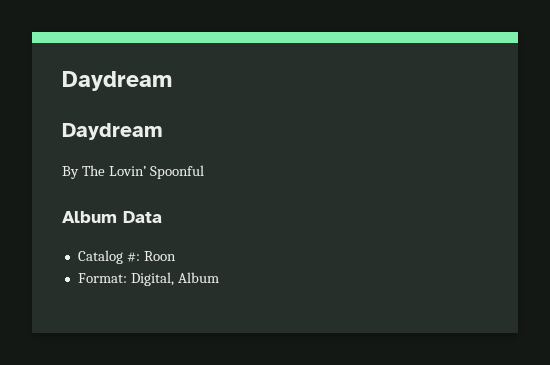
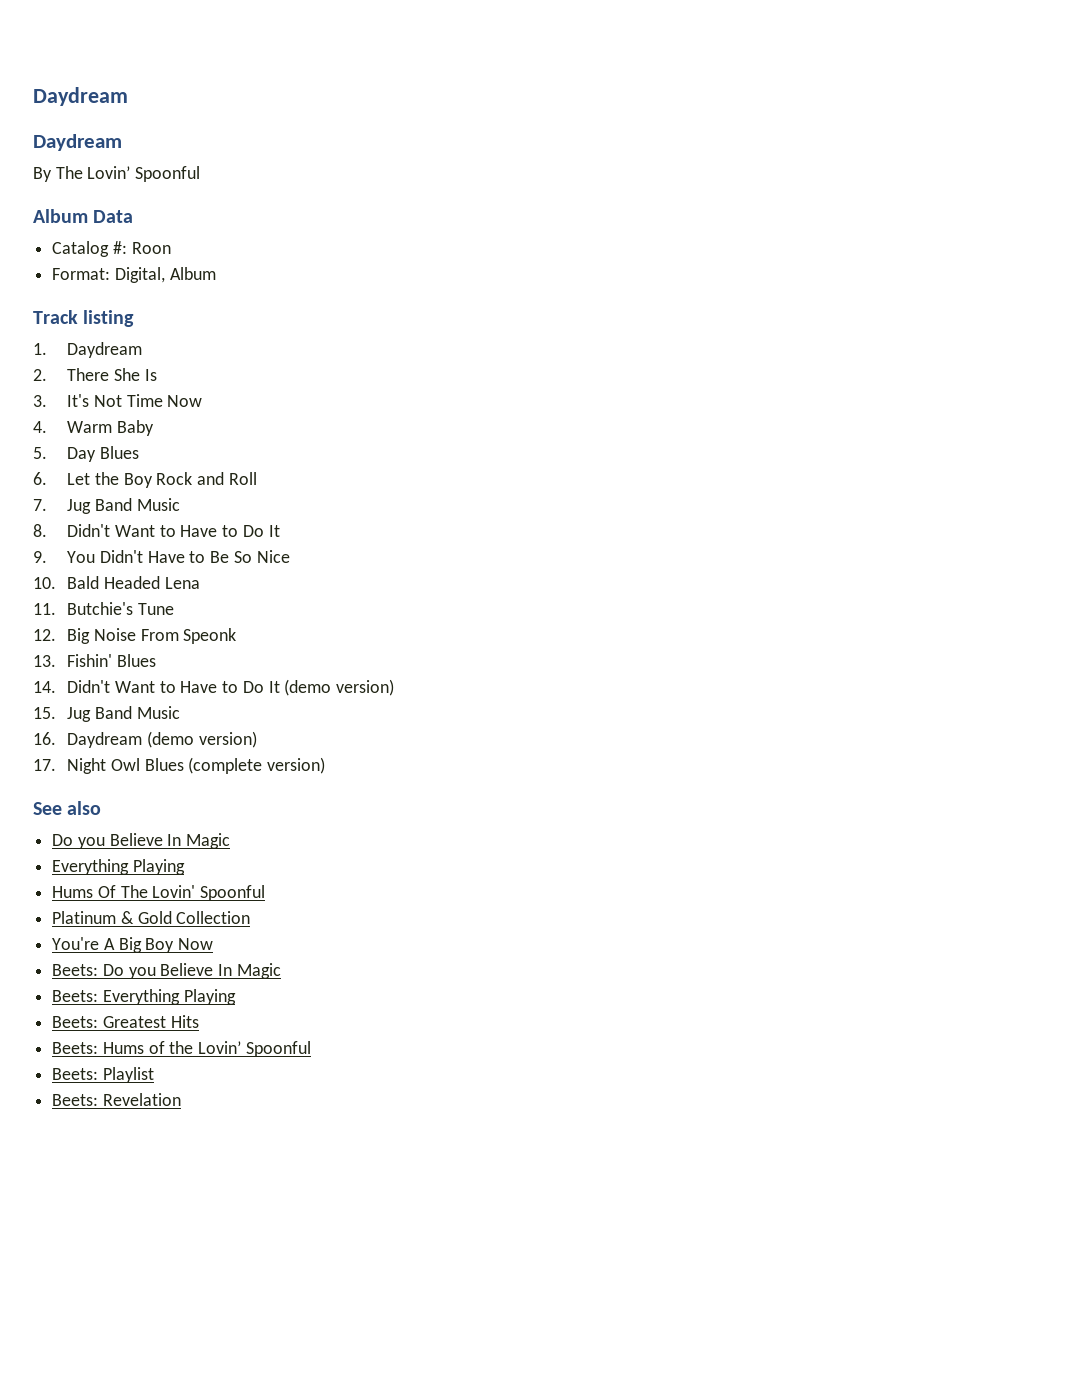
(219, 277) none -> [33,310,135,327] [33,342,143,358] [33,368,157,381] [33,394,203,407] [33,420,154,436] [33,446,139,462] [33,472,257,488] [33,498,180,514] [33,524,280,537] [33,550,290,563] [33,576,200,589] [33,602,174,615] [33,628,237,644] [33,654,156,667] [33,679,395,696] [33,706,180,722] [33,731,257,748] [33,757,326,774] [33,801,102,815] [52,833,231,849] [52,859,185,875] [52,885,266,901] [52,911,251,924] [52,937,214,953] [52,963,281,979] [52,989,236,1005] [52,1015,199,1028] [52,1041,311,1057] [52,1067,154,1083] [52,1093,181,1106] // Track listing // 1. Daydream // 2. There She Is // 3. It's Not Time Now // 4. Warm Baby // 5. Day Blues // 6. Let the Boy Rock and Roll // 7. Jug Band Music // 8. Didn't Want to Have to Do It // 9. You Didn't Have to Be So Nice // 10. Bald Headed Lena // 11. Butchie's Tune // 12. Big Noise From Speonk // 13. Fishin' Blues // 14. Didn't Want to Have to Do It (demo version) // 15. Jug Band Music // 16. Daydream (demo version) // 17. Night Owl Blues (complete version) // See also // Do you Believe In Magic // Everything Playing // Hums Of The Lovin' Spoonful // Platinum & Gold Collection // You're A Big Boy Now // Beets: Do you Believe In Magic // Beets: Everything Playing // Beets: Greatest Hits // Beets: Hums of the Lovin’ Spoonful // Beets: Playlist // Beets: Revelation

